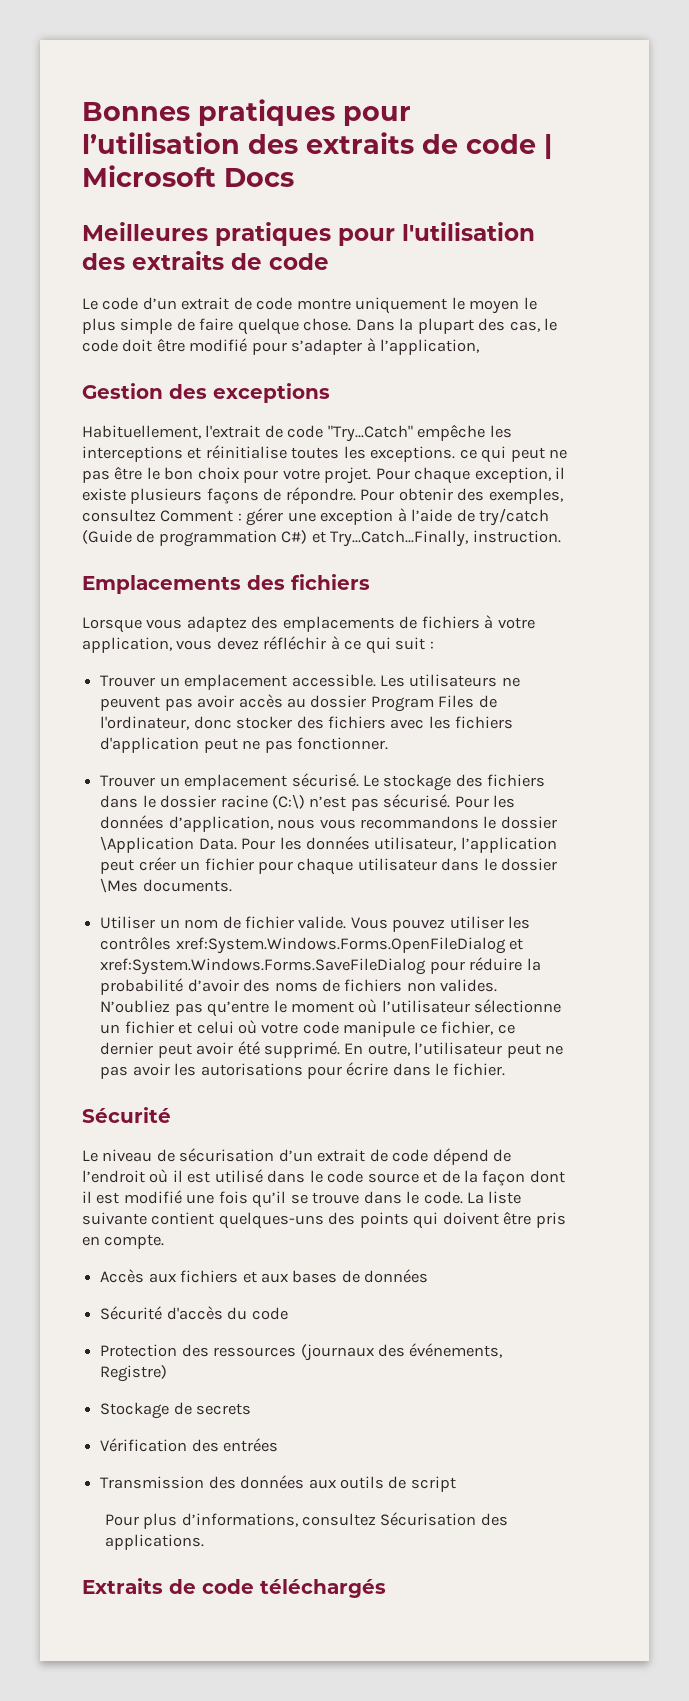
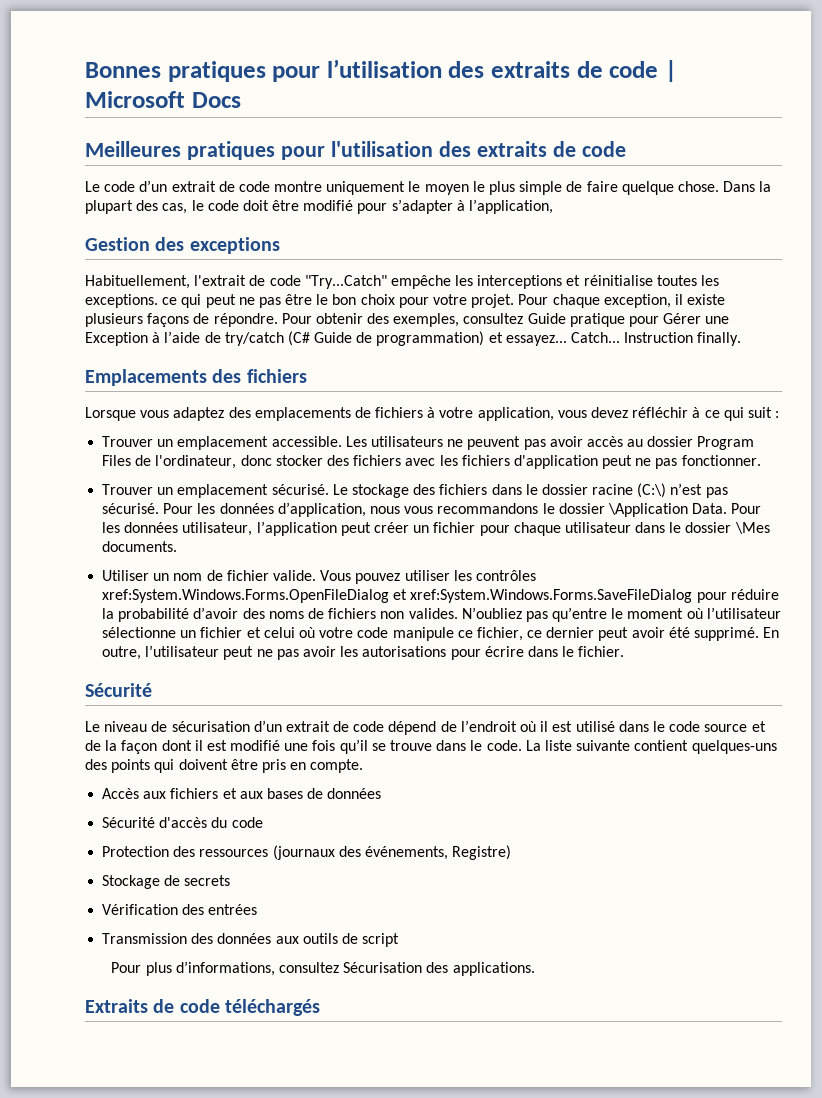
[160,508,550,526] [82,530,561,547] Comment : gérer une exception à l’aide de try/catch (Guide de programmation C#) et Try...Catch...Finally, instruction. -> [527,313,730,327] [85,331,742,346] Guide pratique pour Gérer une Exception à l’aide de try/catch (C# Guide de programmation) et essayez... Catch... Instruction finally.

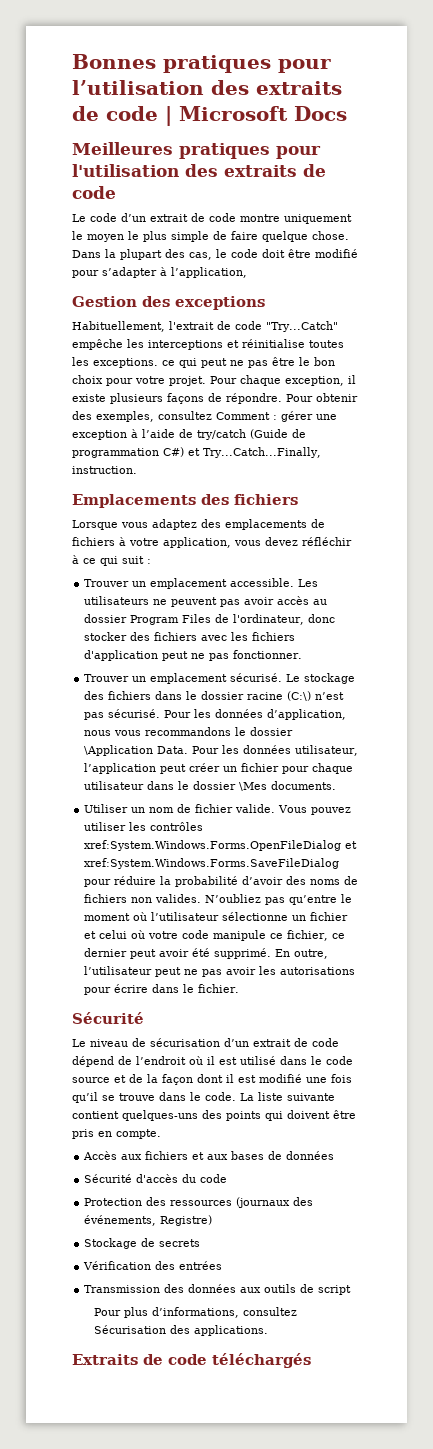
[527,313,730,327] [85,331,742,346] Guide pratique pour Gérer une Exception à l’aide de try/catch (C# Guide de programmation) et essayez... Catch... Instruction finally. -> [216,411,337,422] [72,429,306,440] [72,447,321,458] [72,466,137,474] Comment : gérer une exception à l’aide de try/catch (Guide de programmation C#) et Try...Catch...Finally, instruction.

